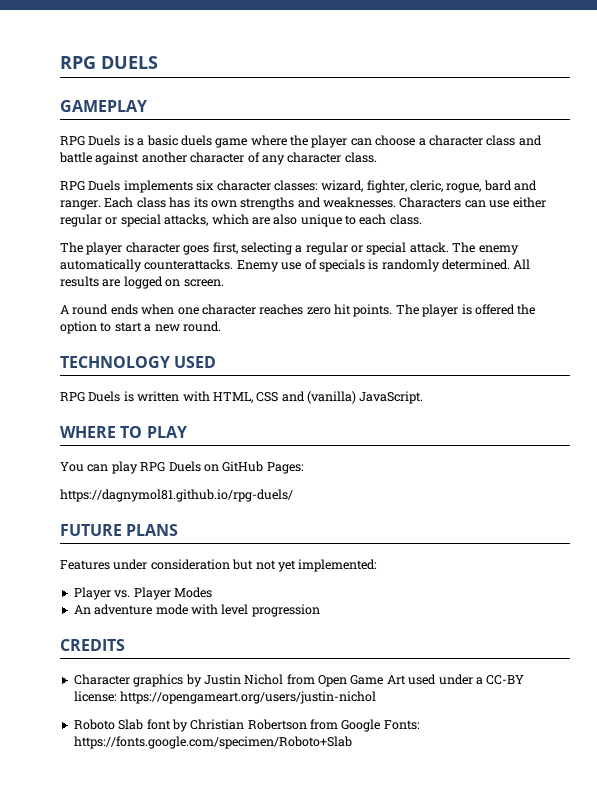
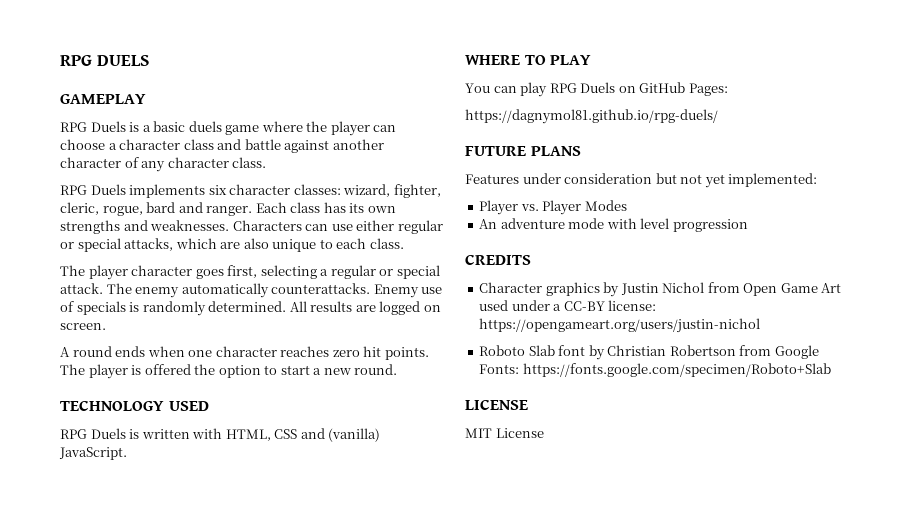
(352, 742) none -> [465,399,528,410] [465,428,544,438] // LICENSE // MIT License

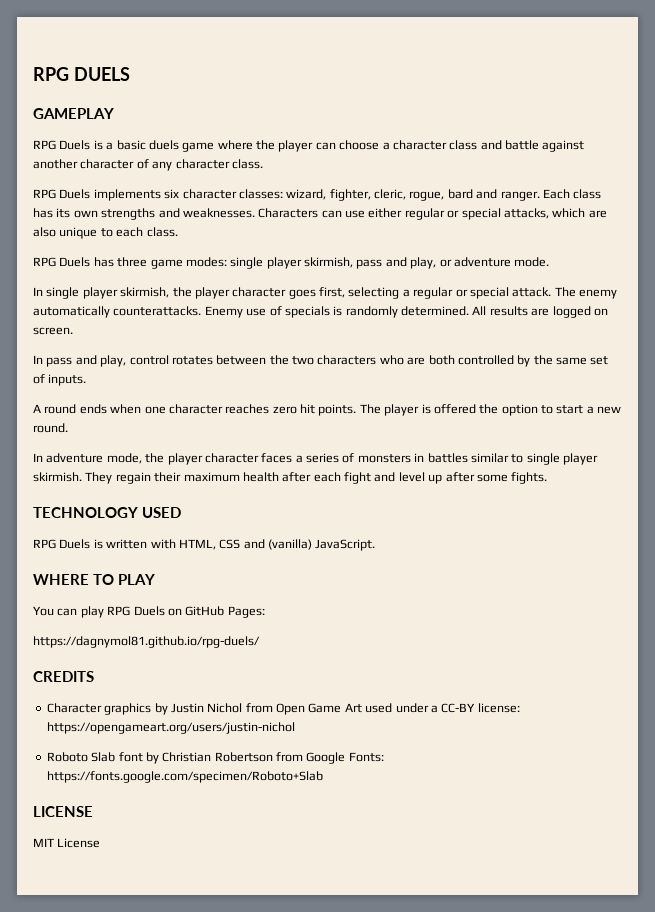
[60,265,85,276] The -> [33,257,550,269] [33,287,192,299] RPG Duels has three game modes: single player skirmish, pass and play, or adventure mode. // In single player skirmish, the
(106, 326) none -> [33,355,609,367] [33,374,87,386] // In pass and play, control rotates between the two characters who are both controlled by the same set of inputs.
(398, 369) none -> [33,453,598,465] [33,472,548,484] // In adventure mode, the player character faces a series of monsters in battles similar to single player skirmish. They regain their maximum health after each fight and level up after some fights.
[465,146,581,156] [465,173,818,188] [479,200,627,215] [479,218,748,232] // FUTURE PLANS // Features under consideration but not yet implemented: // Player vs. Player Modes // An adventure mode with level progression -> (260, 642) none

